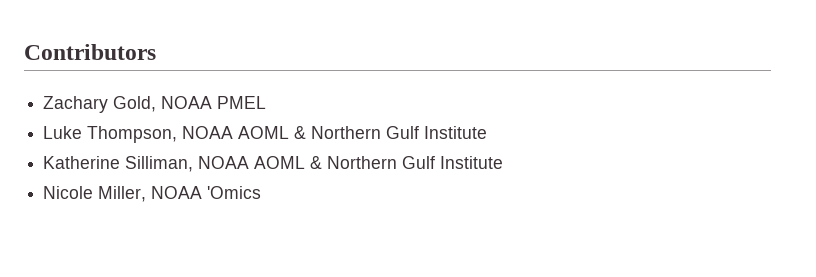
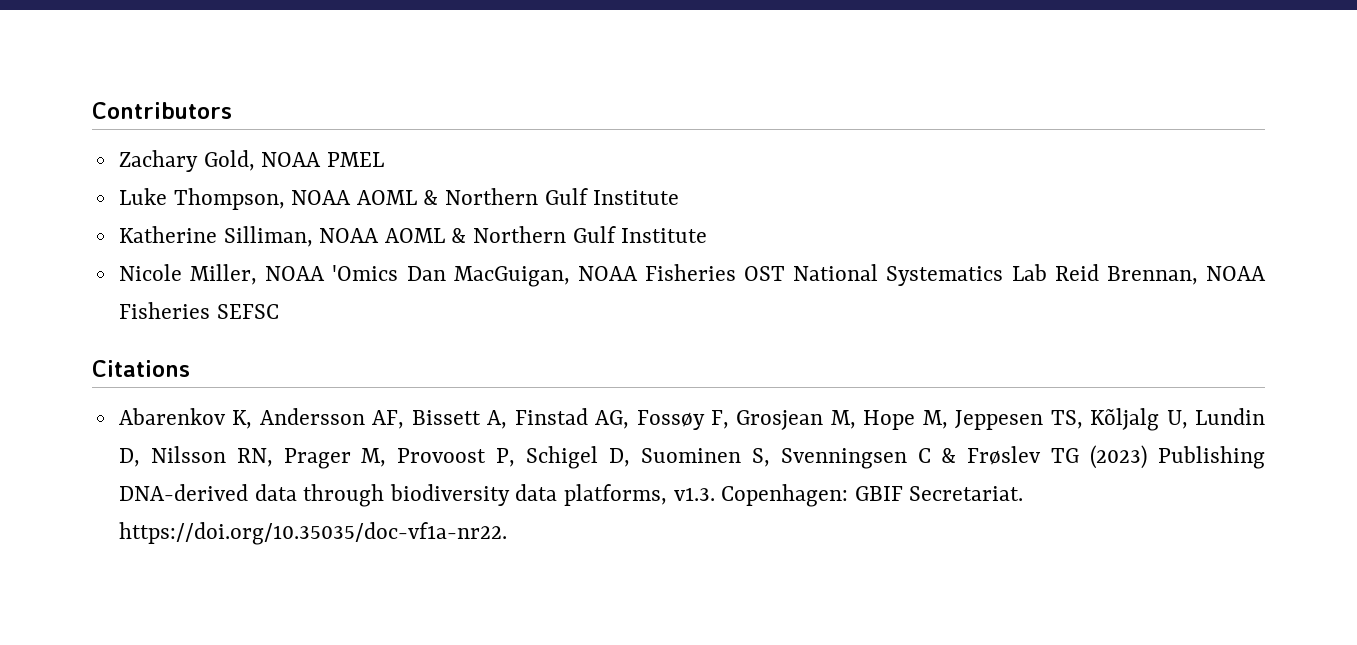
(262, 192) none -> [406,264,1267,287] [118,302,279,319] [92,360,190,377] [118,408,1265,431] [118,445,1265,469] [118,484,1024,507] [118,522,507,545] Dan MacGuigan, NOAA Fisheries OST National Systematics Lab Reid Brennan, NOAA Fisheries SEFSC // Citations // Abarenkov K, Andersson AF, Bissett A, Finstad AG, Fossøy F, Grosjean M, Hope M, Jeppesen TS, Kõljalg U, Lundin D, Nilsson RN, Prager M, Provoost P, Schigel D, Suominen S, Svenningsen C & Frøslev TG (2023) Publishing DNA-derived data through biodiversity data platforms, v1.3. Copenhagen: GBIF Secretariat. https://doi.org/10.35035/doc-vf1a-nr22.

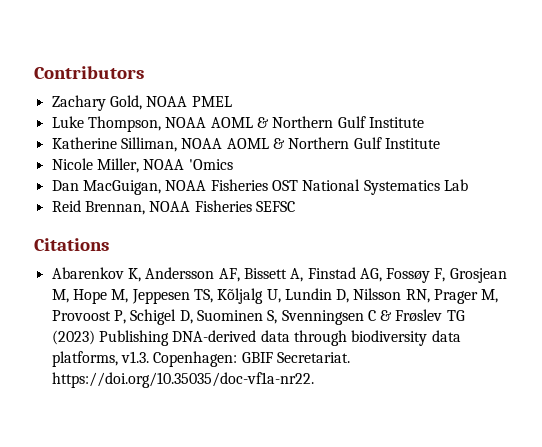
(399, 273) none -> (233, 164) //
(1047, 272) none -> (468, 185) //

